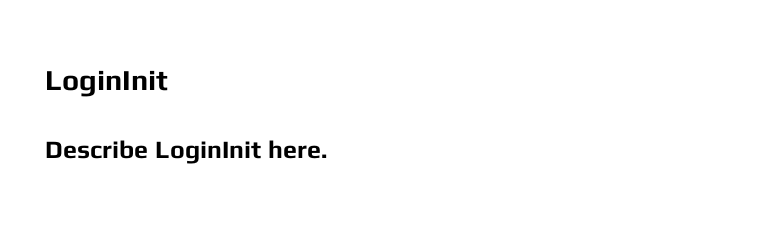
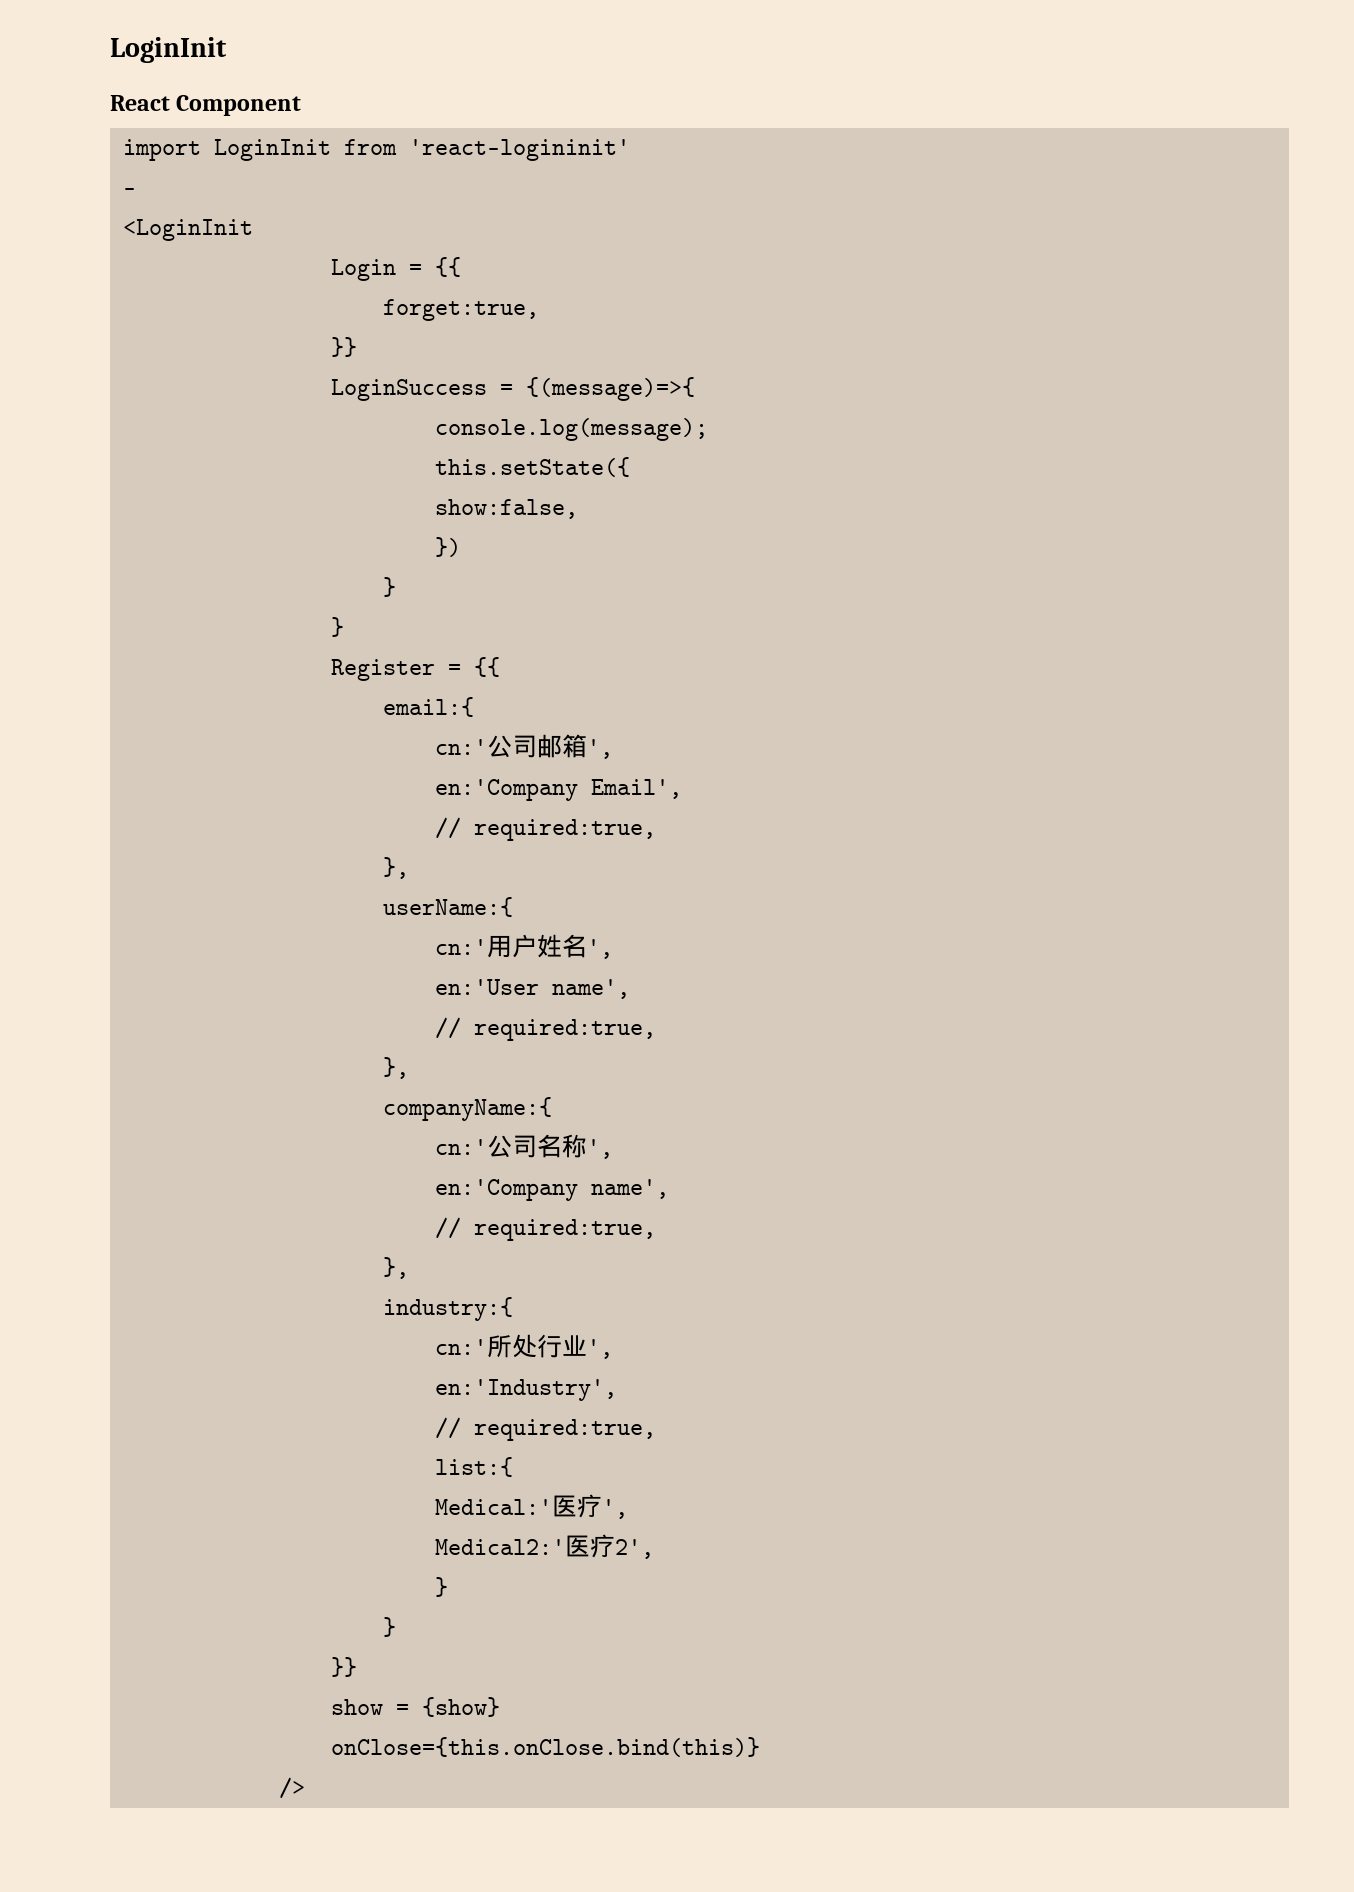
[45,140,327,164] Describe LoginInit here. -> [110,95,302,116] [123,139,631,161] [123,188,137,195] [123,219,254,241] [331,257,462,281] [383,299,540,321] [331,337,358,357] [331,377,696,401] [435,418,709,441] [435,457,631,477] [435,499,579,519] [435,537,462,557] [383,577,397,597] [331,617,345,637] [331,657,501,681] [383,697,475,717] [435,734,614,759] [435,779,683,801] [435,817,657,841] [383,857,410,879] [383,897,514,917] [435,934,614,959] [435,979,631,999] [435,1017,657,1041] [383,1057,410,1079] [383,1097,553,1121] [435,1134,614,1159] [435,1179,670,1201] [435,1217,657,1241] [383,1257,410,1279] [383,1297,514,1321] [435,1334,614,1359] [435,1379,618,1401] [435,1417,657,1441] [435,1457,514,1477] [435,1494,629,1519] [435,1534,655,1559] [435,1577,449,1597] [383,1617,397,1637] [331,1657,358,1677] [331,1697,501,1717] [331,1737,761,1757] [279,1777,306,1799] React Component // import LoginInit from 'react-logininit' // - // <LoginInit // Login = {{ // forget:true, // }} // LoginSuccess = {(message)=>{ // console.log(message); // this.setState({ // show:false, // }) // } // } // Register = {{ // email:{ // cn:'公司邮箱', // en:'Company Email', // // required:true, // }, // userName:{ // cn:'用户姓名', // en:'User name', // // required:true, // }, // companyName:{ // cn:'公司名称', // en:'Company name', // // required:true, // }, // industry:{ // cn:'所处行业', // en:'Industry', // // required:true, // list:{ // Medical:'医疗', // Medical2:'医疗2', // } // } // }} // show = {show} // onClose={this.onClose.bind(this)} // />

